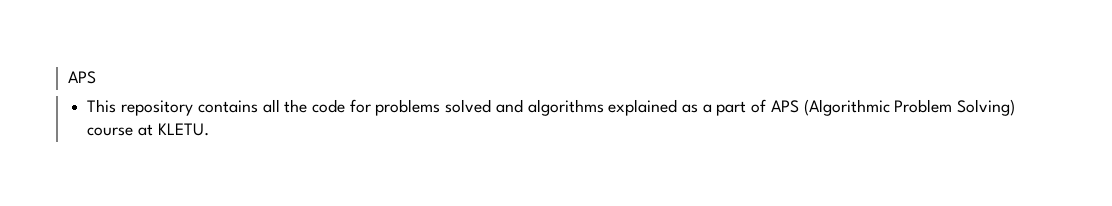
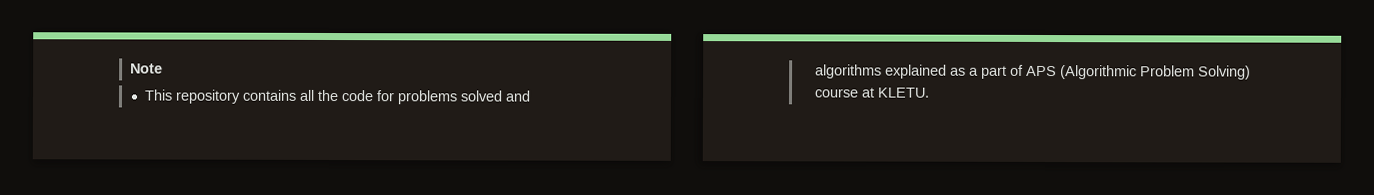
[68,71,97,84] APS -> [129,63,163,74] Note

